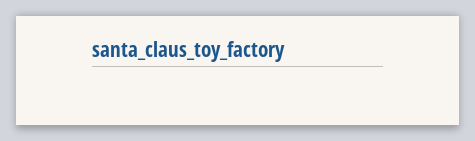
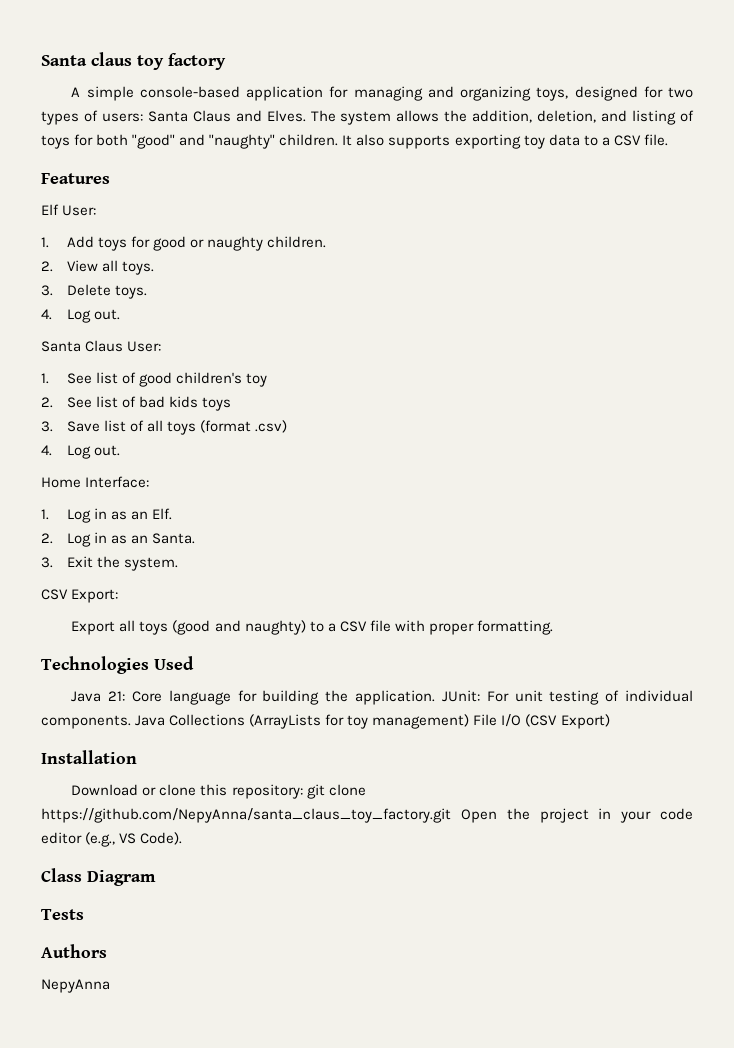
[92,41,285,62] santa_claus_toy_factory -> [41,52,226,70] [71,86,693,101] [41,110,694,125] [41,134,668,149] [41,173,110,184] [41,204,97,216] [41,236,327,251] [41,260,154,275] [41,284,147,299] [41,309,120,323] [41,340,162,352] [41,372,268,387] [41,396,232,411] [41,420,288,435] [41,445,120,459] [41,476,150,488] [41,508,172,523] [41,532,195,547] [41,556,178,571] [41,589,119,603] [71,620,553,635] [41,656,194,674] [71,690,693,705] [41,714,610,729] [41,750,137,764] [71,784,366,799] [41,808,694,823] [41,832,183,847] [41,868,156,886] [41,909,84,920] [41,944,107,958] [41,979,110,993] Santa claus toy factory // A simple console-based application for managing and organizing toys, designed for two types of users: Santa Claus and Elves. The system allows the addition, deletion, and listing of toys for both "good" and "naughty" children. It also supports exporting toy data to a CSV file. // Features // Elf User: // 1. Add toys for good or naughty children. // 2. View all toys. // 3. Delete toys. // 4. Log out. // Santa Claus User: // 1. See list of good children's toy // 2. See list of bad kids toys // 3. Save list of all toys (format .csv) // 4. Log out. // Home Interface: // 1. Log in as an Elf. // 2. Log in as an Santa. // 3. Exit the system. // CSV Export: // Export all toys (good and naughty) to a CSV file with proper formatting. // Technologies Used // Java 21: Core language for building the application. JUnit: For unit testing of individual components. Java Collections (ArrayLists for toy management) File I/O (CSV Export) // Installation // Download or clone this repository: git clone https://github.com/NepyAnna/santa_claus_toy_factory.git Open the project in your code editor (e.g., VS Code). // Class Diagram // Tests // Authors // NepyAnna

